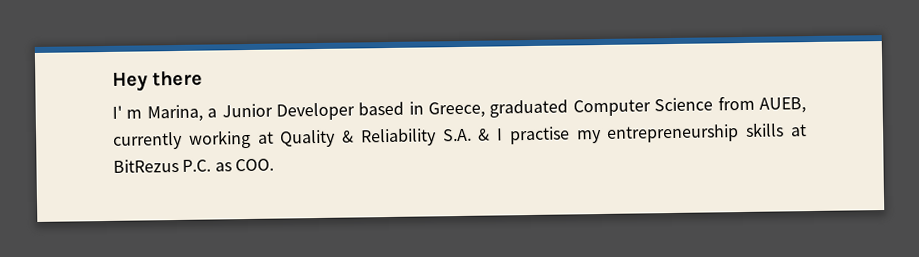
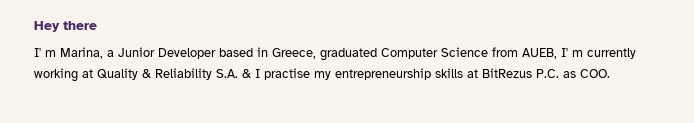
(806, 105) none -> [561,48,583,57] I' m

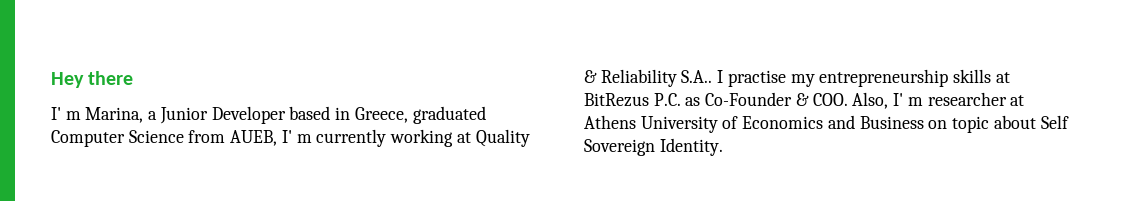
[216,69,252,78] S.A. & -> [681,70,713,83] S.A..
[580,69,610,78] COO. -> [705,92,1025,109] [584,115,1069,133] [584,138,723,156] Co-Founder & COO. Also, I' m researcher at Athens University of Economics and Business on topic about Self Sovereign Identity.

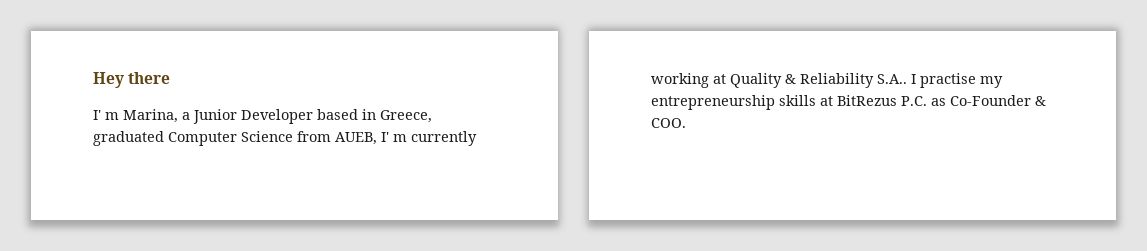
[852,92,1025,109] [584,115,1069,133] [584,138,723,156] Also, I' m researcher at Athens University of Economics and Business on topic about Self Sovereign Identity. -> (686, 123) none

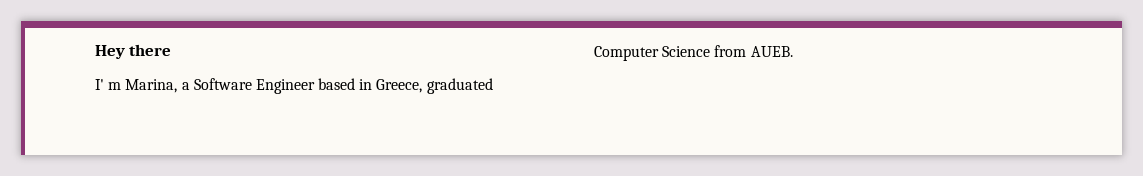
[193,109,313,124] Junior Developer -> [193,78,315,94] Software Engineer
[335,131,477,146] [651,73,1003,88] [651,95,1046,110] [651,118,686,128] AUEB, I' m currently working at Quality & Reliability S.A.. I practise my entrepreneurship skills at BitRezus P.C. as Co-Founder & COO. -> [750,46,793,57] AUEB.

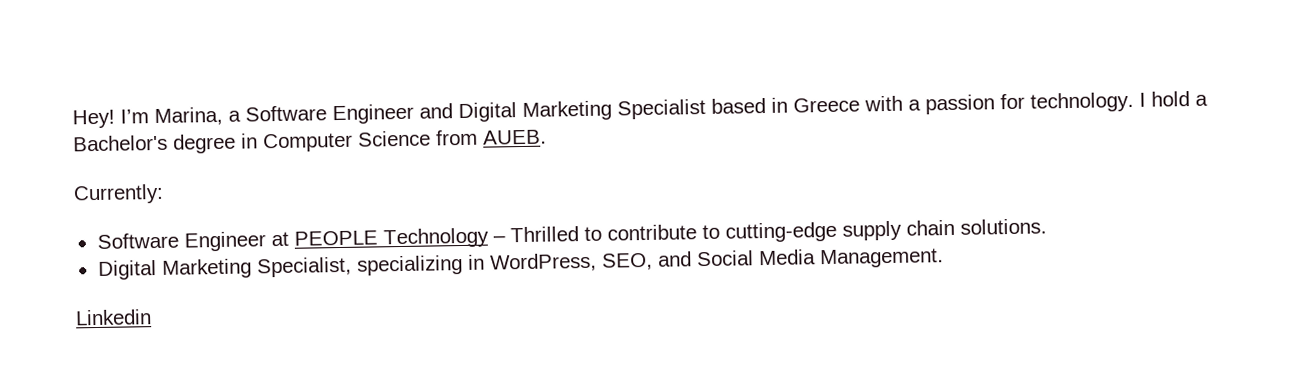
[95,44,172,59] [95,78,493,94] [594,45,793,61] Hey there // I' m Marina, a Software Engineer based in Greece, graduated Computer Science from AUEB. -> [72,91,1208,129] [73,129,547,154] [73,183,164,205] [96,218,1047,252] [97,248,944,280] [75,309,152,326] Hey! I’m Marina, a Software Engineer and Digital Marketing Specialist based in Greece with a passion for technology. I hold a Bachelor's degree in Computer Science from AUEB. // Currently: // Software Engineer at PEOPLE Technology – Thrilled to contribute to cutting-edge supply chain solutions. // Digital Marketing Specialist, specializing in WordPress, SEO, and Social Media Management. // Linkedin

